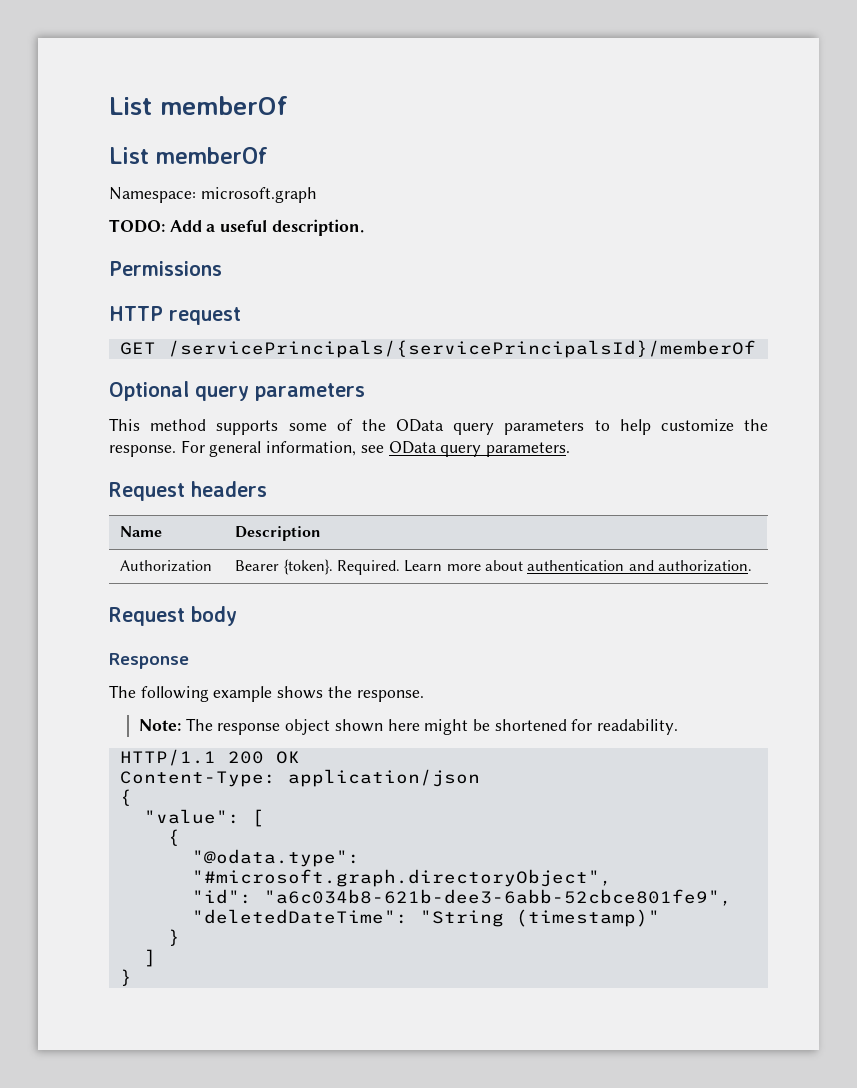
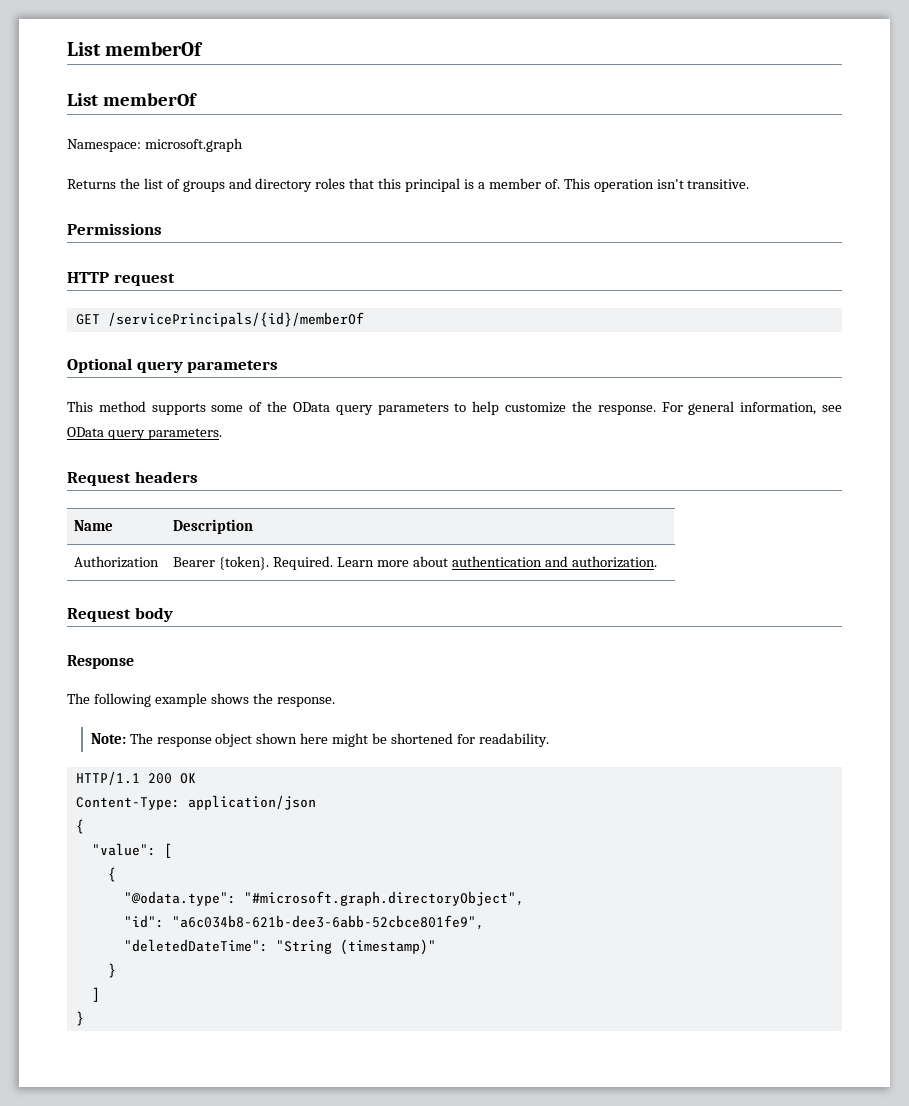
[109,219,364,236] TODO: Add a useful description. -> [67,178,750,192] Returns the list of groups and directory roles that this principal is a member of. This operation isn't transitive.
[167,340,756,358] /servicePrincipals/{servicePrincipalsId}/memberOf -> [107,312,364,327] /servicePrincipals/{id}/memberOf

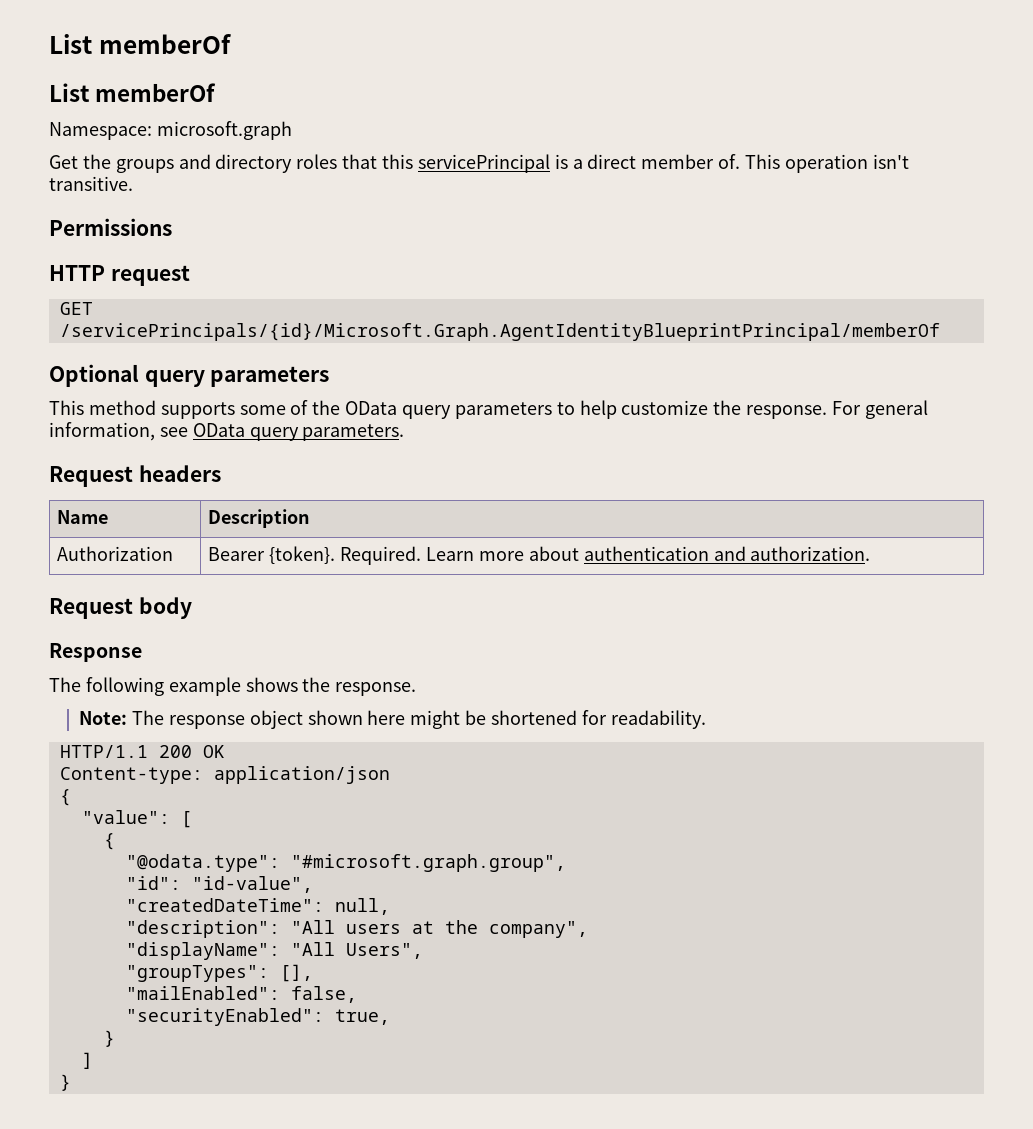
[67,178,180,189] Returns the list of -> [49,154,111,169] Get the
[405,178,461,192] principal -> [417,154,550,173] servicePrincipal
(485, 185) none -> [587,154,637,169] direct
[107,312,364,327] /servicePrincipals/{id}/memberOf -> [59,323,940,341] /servicePrincipals/{id}/Microsoft.Graph.AgentIdentityBlueprintPrincipal/memberOf
[75,797,180,810] Content-Type: -> [59,767,203,784] Content-type:
[243,891,524,906] "#microsoft.graph.directoryObject", -> [290,854,566,872] "#microsoft.graph.group",
[171,915,484,930] [123,939,436,955] "a6c034b8-621b-dee3-6abb-52cbce801fe9", // "deletedDateTime": "String (timestamp)" -> [191,876,313,893] [125,898,390,915] [125,920,588,938] [125,942,423,960] [125,964,313,982] [125,986,357,1003] [125,1008,390,1026] "id-value", // "createdDateTime": null, // "description": "All users at the company", // "displayName": "All Users", // "groupTypes": [], // "mailEnabled": false, // "securityEnabled": true,

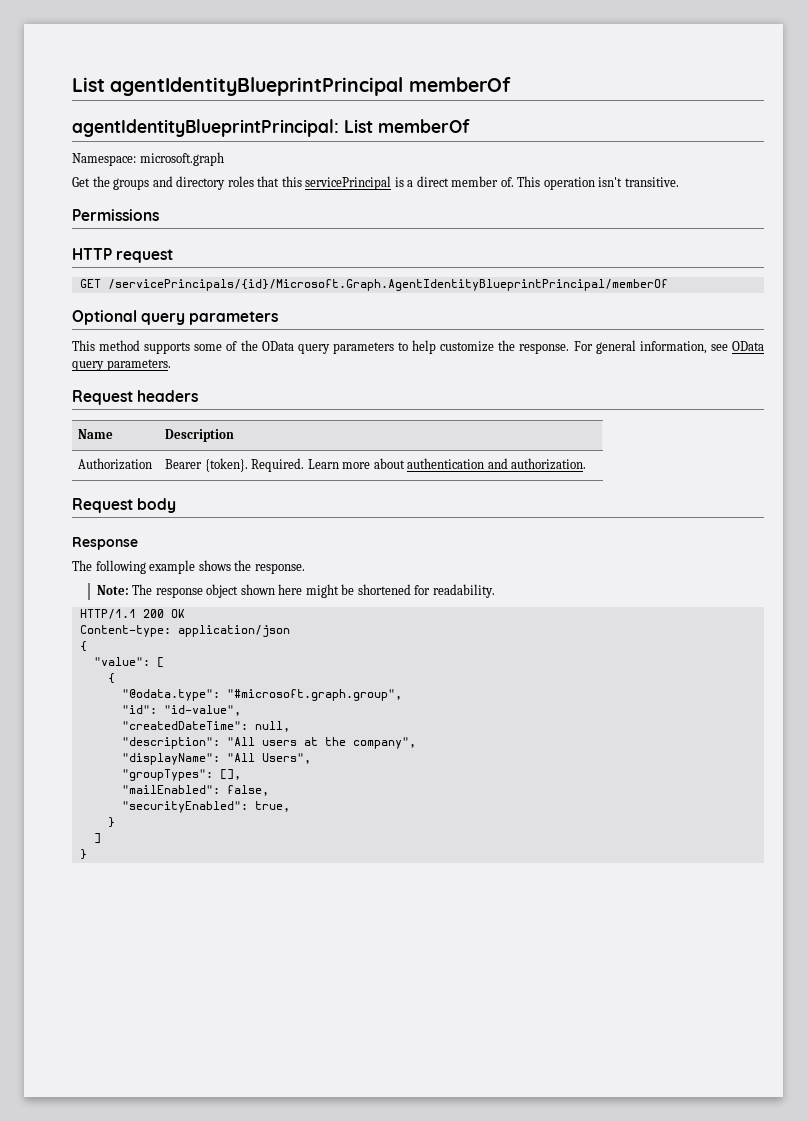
[49,34,231,54] List memberOf // -> [72,77,511,96] [72,119,339,137] List agentIdentityBlueprintPrincipal memberOf // agentIdentityBlueprintPrincipal:

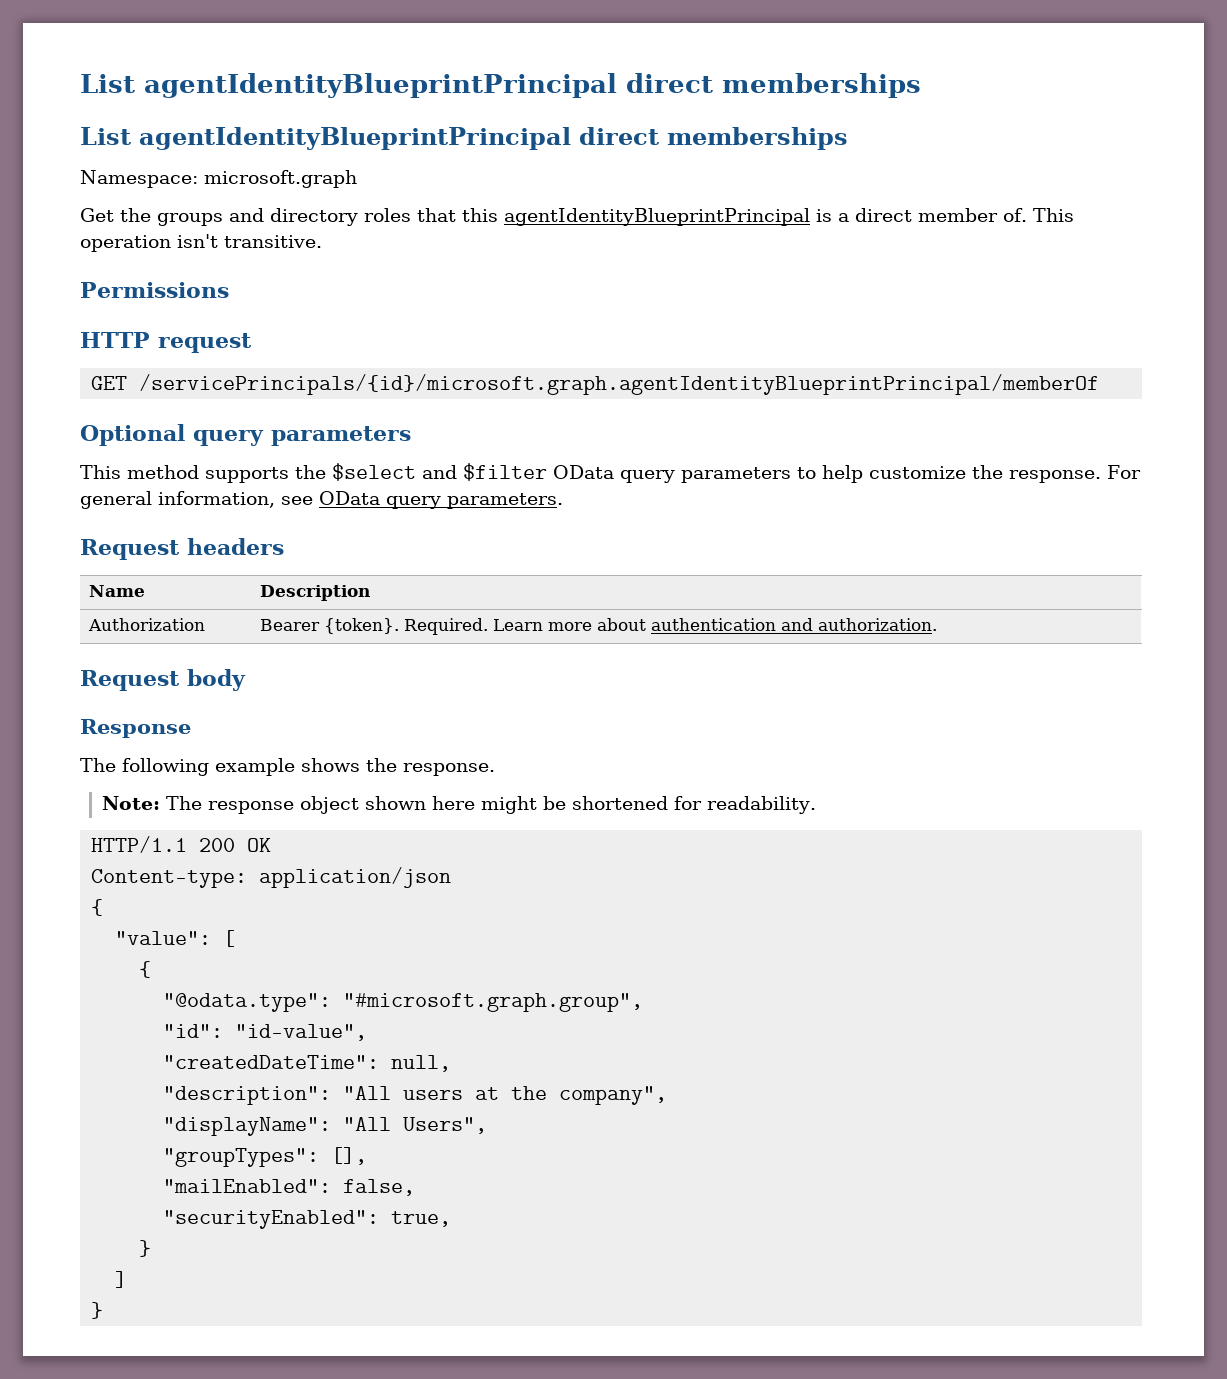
[72,77,511,96] [72,119,470,137] List agentIdentityBlueprintPrincipal memberOf // agentIdentityBlueprintPrincipal: List memberOf -> [80,73,921,98] [80,127,848,150] List agentIdentityBlueprintPrincipal direct memberships // List agentIdentityBlueprintPrincipal direct memberships
[305,176,392,190] servicePrincipal -> [504,208,810,226] agentIdentityBlueprintPrincipal
[107,279,668,291] /servicePrincipals/{id}/Microsoft.Graph.AgentIdentityBlueprintPrincipal/memberOf -> [139,374,1100,395] /servicePrincipals/{id}/microsoft.graph.agentIdentityBlueprintPrincipal/memberOf
[194,340,258,351] some of the -> [295,463,547,481] the $select and $filter

